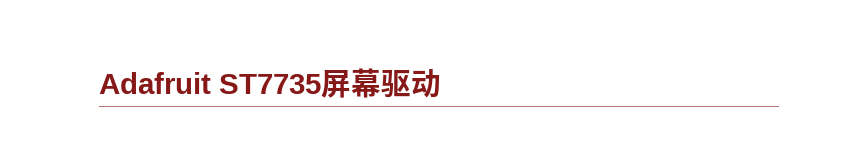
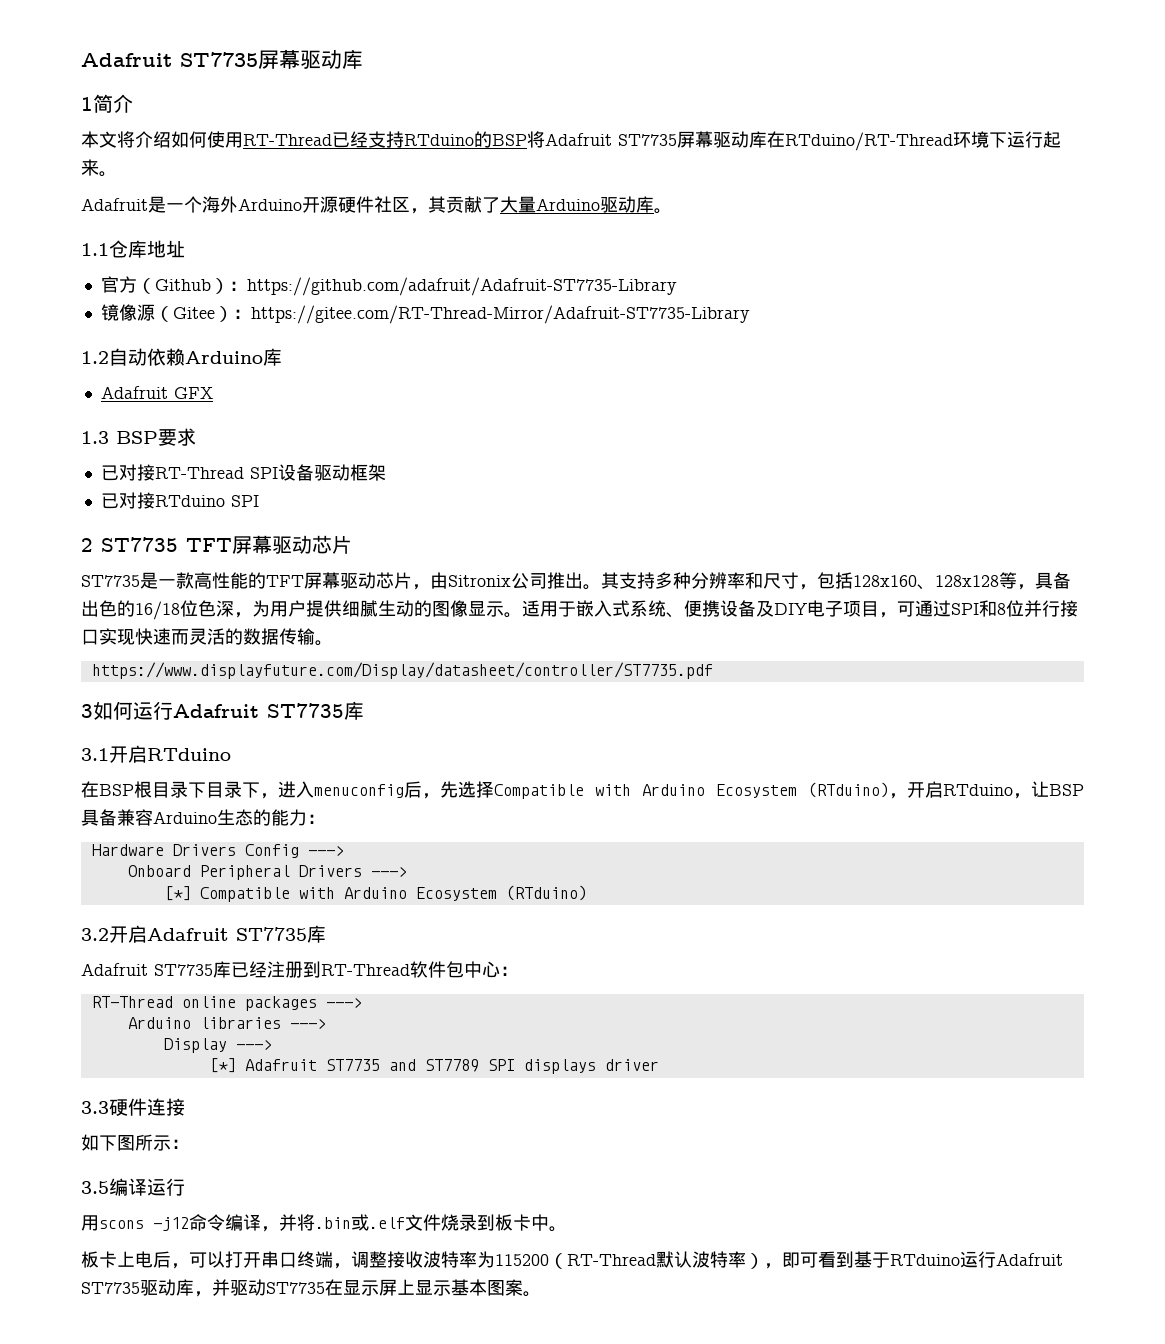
[99,68,441,98] Adafruit ST7735屏幕驱动 -> [81,49,363,69] [81,94,133,113] [81,131,1061,151] [81,159,117,177] [81,196,672,214] [81,240,185,258] [100,276,677,296] [100,304,750,324] [81,348,282,366] [100,386,213,399] [81,428,196,446] [100,464,386,481] [100,492,259,509] [81,535,352,554] [81,572,1071,590] [81,600,1078,620] [81,628,333,646] [91,662,713,679] [81,701,364,720] [81,745,231,763] [81,781,1084,799] [81,809,325,826] [91,844,344,858] [127,865,407,880] [163,885,587,902] [81,925,326,943] [81,961,518,978] [91,996,362,1011] [127,1017,326,1029] [163,1038,272,1053] [208,1058,659,1074] [81,1098,185,1116] [81,1134,189,1151] [81,1178,185,1196] [81,1214,567,1232] [81,1251,1063,1269] [81,1279,541,1297] Adafruit ST7735屏幕驱动库 // 1简介 // 本文将介绍如何使用RT-Thread已经支持RTduino的BSP将Adafruit ST7735屏幕驱动库在RTduino/RT-Thread环境下运行起来。 // Adafruit是一个海外Arduino开源硬件社区，其贡献了大量Arduino驱动库。 // 1.1仓库地址 // 官方（Github）：https://github.com/adafruit/Adafruit-ST7735-Library // 镜像源（Gitee）：https://gitee.com/RT-Thread-Mirror/Adafruit-ST7735-Library // 1.2自动依赖Arduino库 // Adafruit GFX // 1.3 BSP要求 // 已对接RT-Thread SPI设备驱动框架 // 已对接RTduino SPI // 2 ST7735 TFT屏幕驱动芯片 // ST7735是一款高性能的TFT屏幕驱动芯片，由Sitronix公司推出。其支持多种分辨率和尺寸，包括128x160、128x128等，具备出色的16/18位色深，为用户提供细腻生动的图像显示。适用于嵌入式系统、便携设备及DIY电子项目，可通过SPI和8位并行接口实现快速而灵活的数据传输。 // https://www.displayfuture.com/Display/datasheet/controller/ST7735.pdf // 3如何运行Adafruit ST7735库 // 3.1开启RTduino // 在BSP根目录下目录下，进入menuconfig后，先选择Compatible with Arduino Ecosystem (RTduino)，开启RTduino，让BSP具备兼容Arduino生态的能力： // Hardware Drivers Config ---> // Onboard Peripheral Drivers ---> // [*] Compatible with Arduino Ecosystem (RTduino) // 3.2开启Adafruit ST7735库 // Adafruit ST7735库已经注册到RT-Thread软件包中心： // RT-Thread online packages ---> // Arduino libraries ---> // Display ---> // [*] Adafruit ST7735 and ST7789 SPI displays driver // 3.3硬件连接 // 如下图所示： // 3.5编译运行 // 用scons -j12命令编译，并将.bin或.elf文件烧录到板卡中。 // 板卡上电后，可以打开串口终端，调整接收波特率为115200（RT-Thread默认波特率），即可看到基于RTduino运行Adafruit ST7735驱动库，并驱动ST7735在显示屏上显示基本图案。

